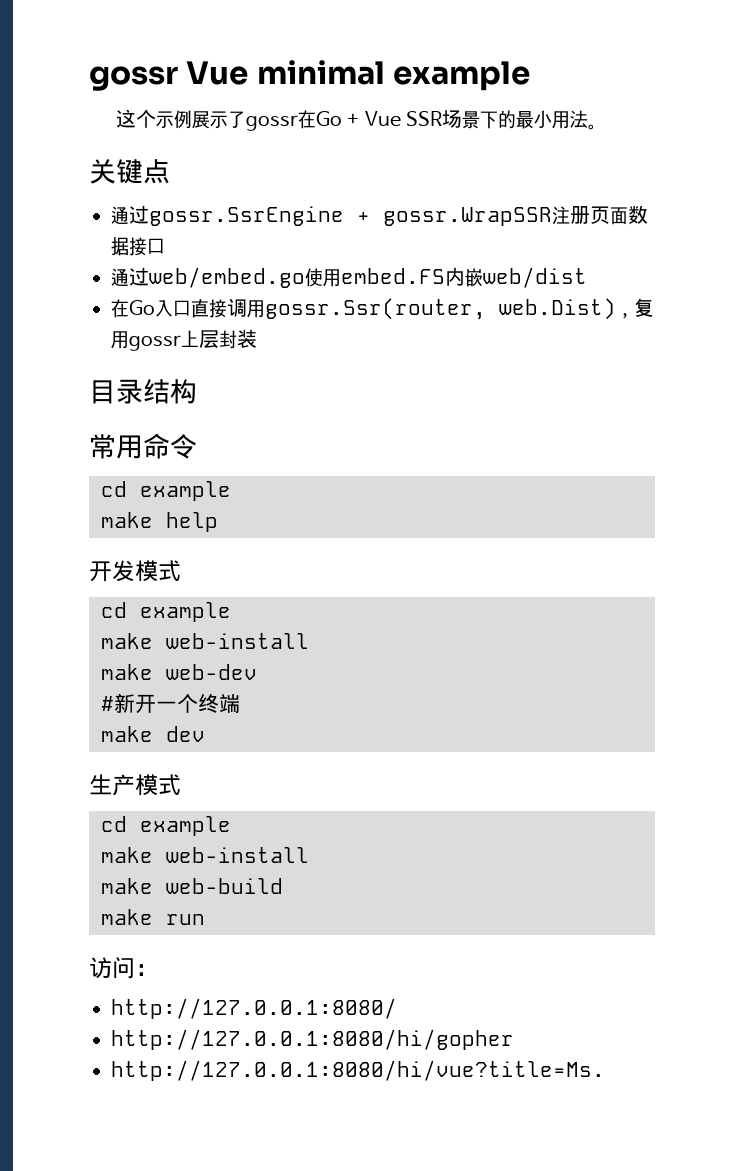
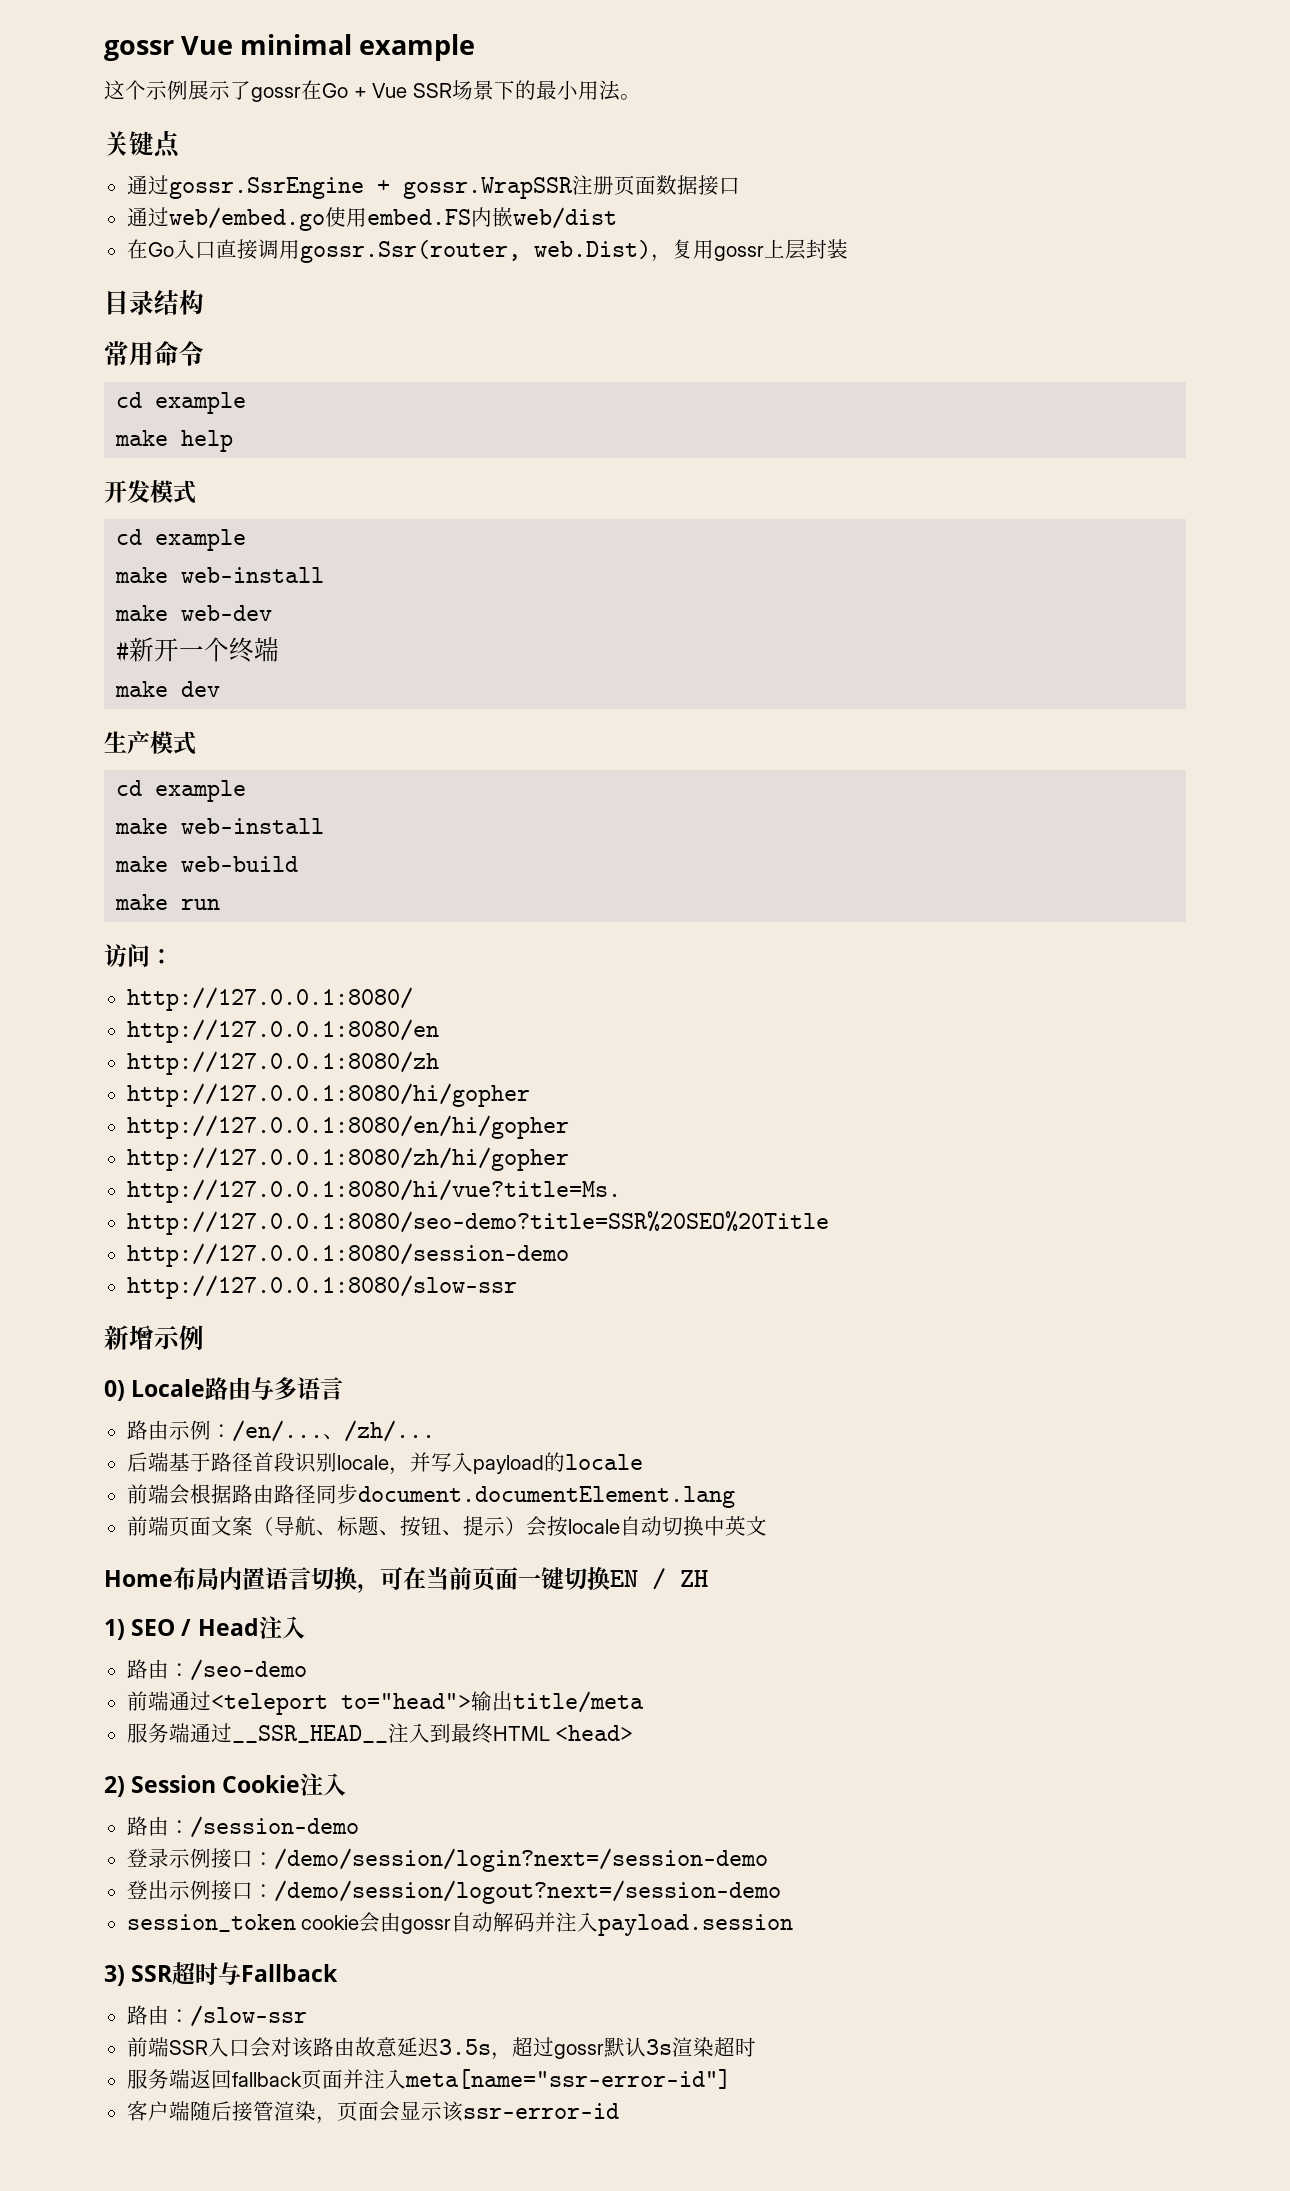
(397, 1008) none -> [126,1019,439,1043] [126,1051,439,1075] // http://127.0.0.1:8080/en // http://127.0.0.1:8080/zh
(514, 1039) none -> [126,1115,569,1139] [126,1147,569,1171] // http://127.0.0.1:8080/en/hi/gopher // http://127.0.0.1:8080/zh/hi/gopher
(605, 1070) none -> [126,1211,829,1235] [126,1243,569,1267] [126,1275,517,1299] [104,1325,204,1350] [104,1377,344,1401] [126,1420,435,1442] [126,1452,643,1475] [126,1484,735,1508] [126,1516,767,1537] [104,1566,708,1593] [104,1616,305,1640] [126,1659,307,1681] [126,1691,644,1715] [126,1723,634,1744] [104,1773,347,1797] [126,1816,359,1838] [126,1848,768,1872] [126,1880,781,1904] [126,1912,794,1936] [104,1962,339,1986] [126,2005,307,2027] [126,2037,756,2060] [126,2069,731,2089] [126,2101,619,2124] // http://127.0.0.1:8080/seo-demo?title=SSR%20SEO%20Title // http://127.0.0.1:8080/session-demo // http://127.0.0.1:8080/slow-ssr // 新增示例 // 0) Locale路由与多语言 // 路由示例：/en/...、/zh/... // 后端基于路径首段识别locale，并写入payload的locale // 前端会根据路由路径同步document.documentElement.lang // 前端页面文案（导航、标题、按钮、提示）会按locale自动切换中英文 // Home布局内置语言切换，可在当前页面一键切换EN / ZH // 1) SEO / Head注入 // 路由：/seo-demo // 前端通过<teleport to="head">输出title/meta // 服务端通过__SSR_HEAD__注入到最终HTML <head> // 2) Session Cookie注入 // 路由：/session-demo // 登录示例接口：/demo/session/login?next=/session-demo // 登出示例接口：/demo/session/logout?next=/session-demo // session_token cookie会由gossr自动解码并注入payload.session // 3) SSR超时与Fallback // 路由：/slow-ssr // 前端SSR入口会对该路由故意延迟3.5s，超过gossr默认3s渲染超时 // 服务端返回fallback页面并注入meta[name="ssr-error-id"] // 客户端随后接管渲染，页面会显示该ssr-error-id

